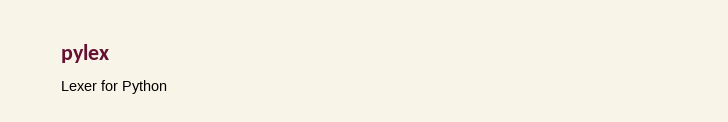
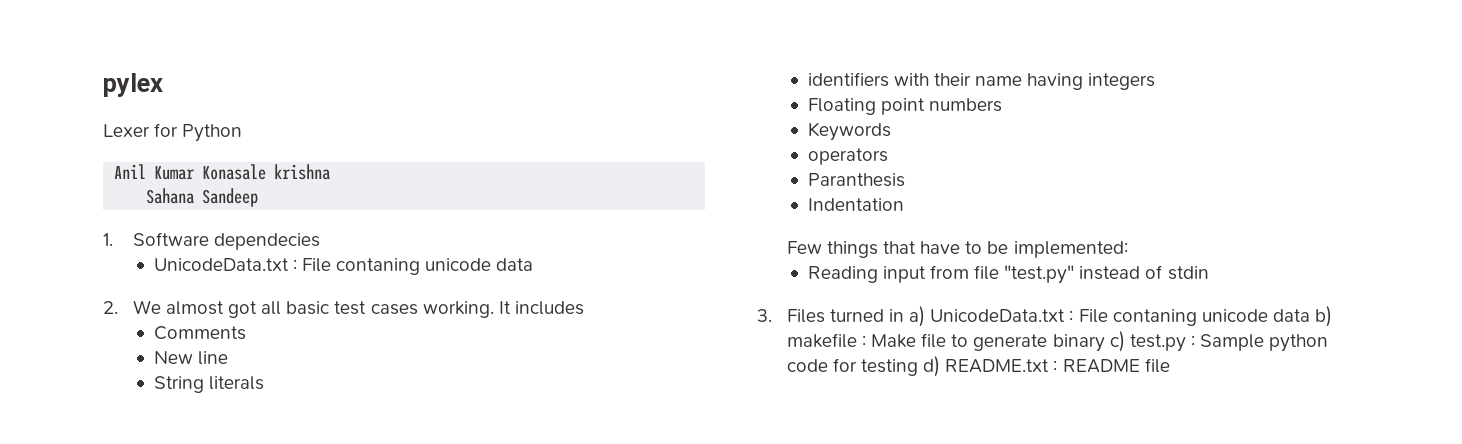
(167, 87) none -> [114,164,331,180] [146,188,259,207] [103,232,320,250] [153,258,534,275] [103,300,584,318] [153,326,246,340] [153,351,228,365] [153,376,264,393] [807,72,1156,90] [807,98,1002,115] [807,122,891,141] [807,148,888,165] [807,173,905,187] [807,198,904,211] [786,241,1128,258] [807,265,1209,284] [757,306,1333,327] [786,331,1329,352] [786,356,1170,377] // Anil Kumar Konasale krishna // Sahana Sandeep // 1. Software dependecies // UnicodeData.txt : File contaning unicode data // 2. We almost got all basic test cases working. It includes // Comments // New line // String literals // identifiers with their name having integers // Floating point numbers // Keywords // operators // Paranthesis // Indentation // Few things that have to be implemented: // Reading input from file "test.py" instead of stdin // 3. Files turned in a) UnicodeData.txt : File contaning unicode data b) makefile : Make file to generate binary c) test.py : Sample python code for testing d) README.txt : README file

